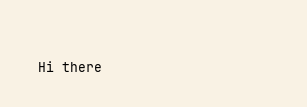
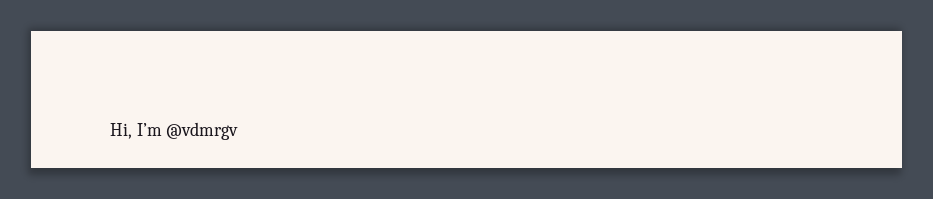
[38,61,102,72] Hi there -> [110,122,239,140] Hi, I’m @vdmrgv

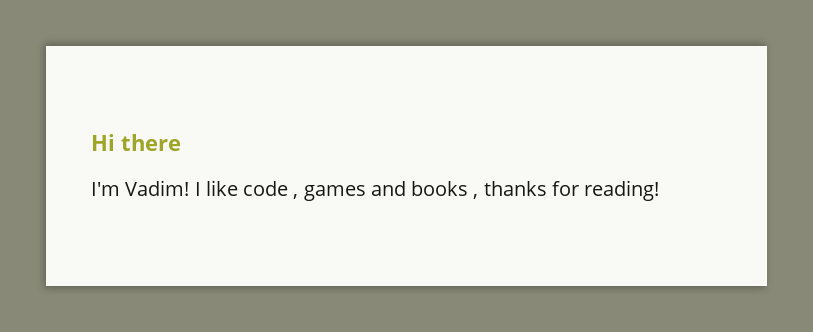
[110,122,239,140] Hi, I’m @vdmrgv -> [91,134,181,151] [91,180,660,201] Hi there // I'm Vadim! I like code , games and books , thanks for reading!

